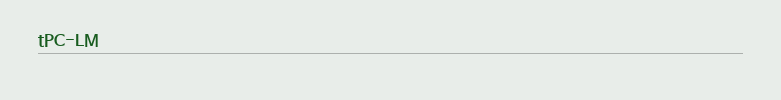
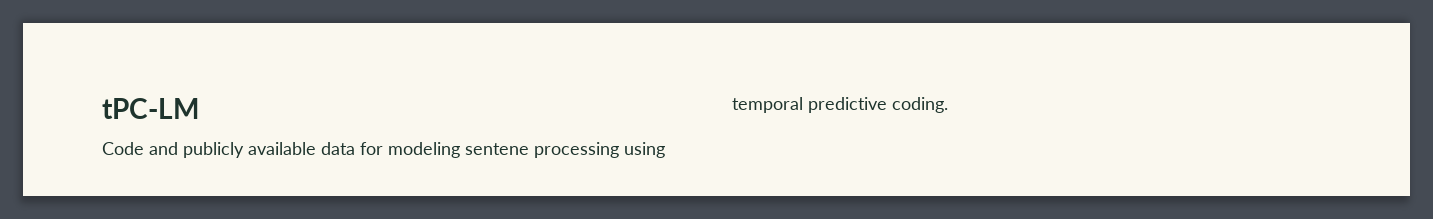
(99, 40) none -> [102,142,665,158] [732,97,948,113] // Code and publicly available data for modeling sentene processing using temporal predictive coding.

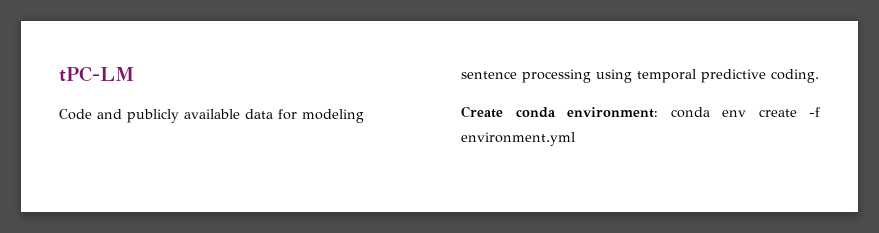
[465,143,529,155] sentene -> [461,71,517,79] sentence
(948, 105) none -> [461,106,820,118] [461,132,575,146] // Create conda environment: conda env create -f environment.yml

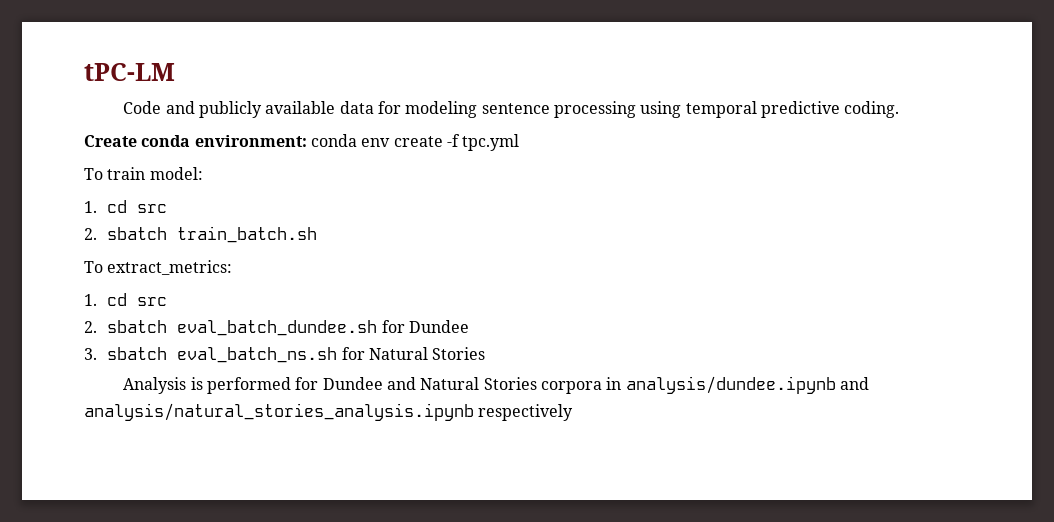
[461,132,575,146] environment.yml -> [462,134,520,151] [84,167,203,180] [84,200,168,213] [84,226,318,243] [84,260,233,275] [84,293,168,306] [84,320,469,336] [84,347,486,363] [123,376,869,394] [84,403,574,421] tpc.yml // To train model: // 1. cd src // 2. sbatch train_batch.sh // To extract_metrics: // 1. cd src // 2. sbatch eval_batch_dundee.sh for Dundee // 3. sbatch eval_batch_ns.sh for Natural Stories // Analysis is performed for Dundee and Natural Stories corpora in analysis/dundee.ipynb and analysis/natural_stories_analysis.ipynb respectively

